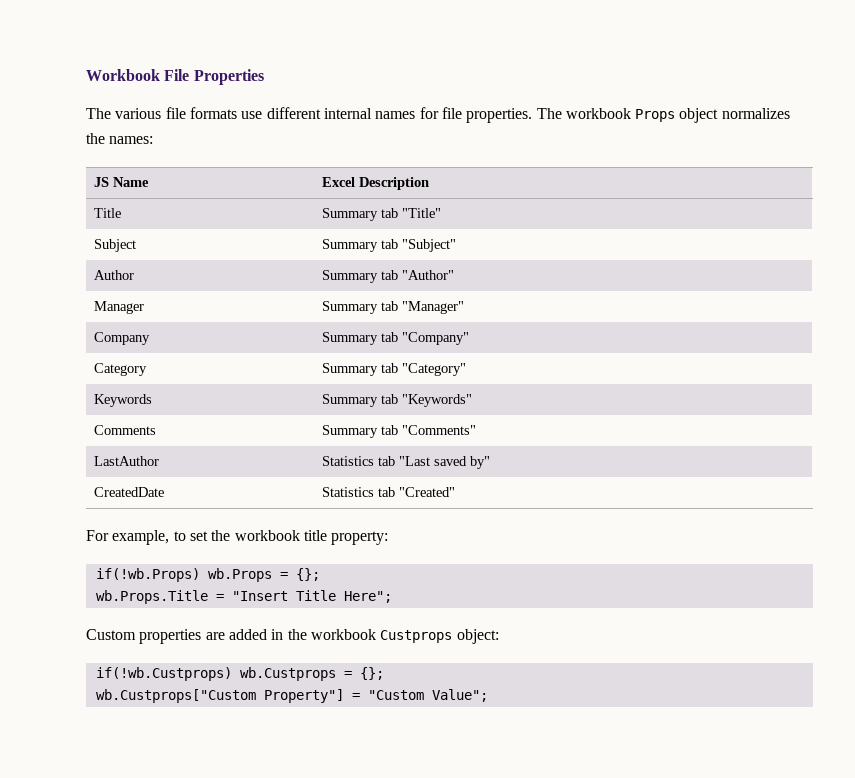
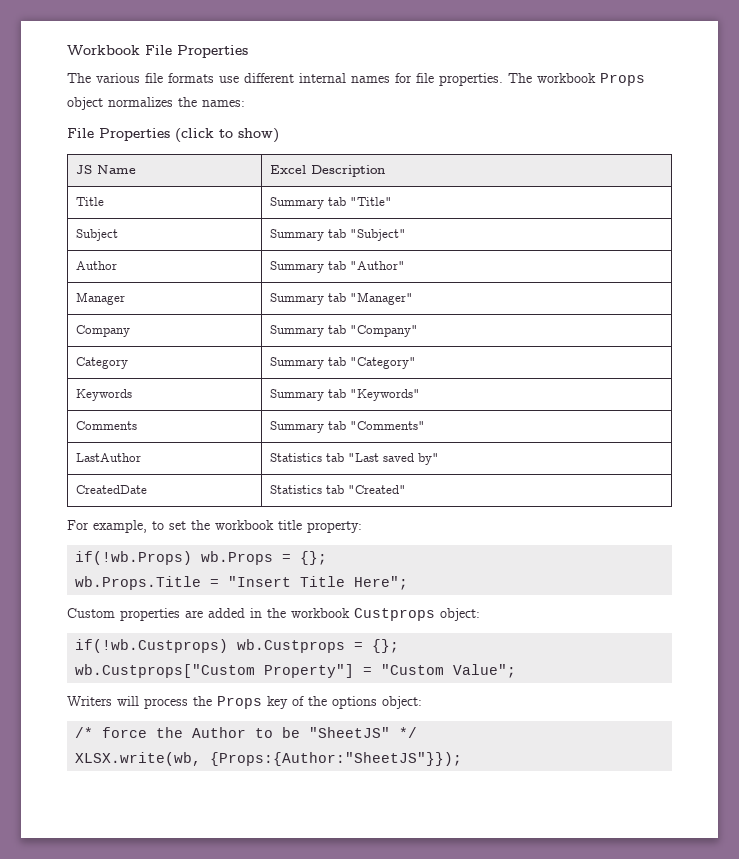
(154, 140) none -> [67,128,279,143] // File Properties (click to show)
(488, 695) none -> [67,696,422,709] [75,727,418,738] [75,752,463,766] // Writers will process the Props key of the options object: // /* force the Author to be "SheetJS" */ // XLSX.write(wb, {Props:{Author:"SheetJS"}});

